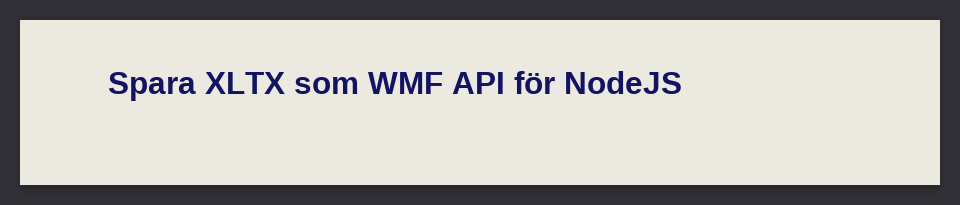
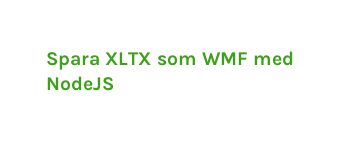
[452,71,555,94] API för -> [253,51,295,66] med

